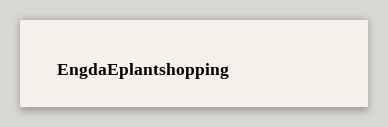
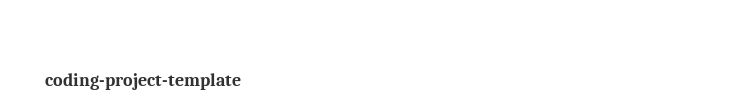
[57,63,229,79] EngdaEplantshopping -> [45,73,241,90] coding-project-template

